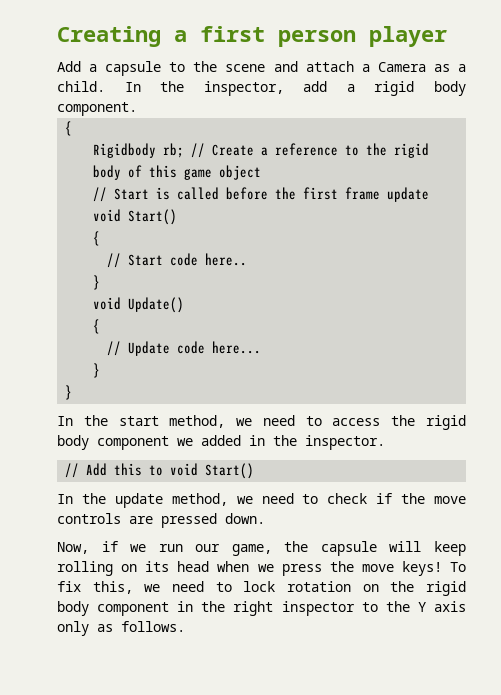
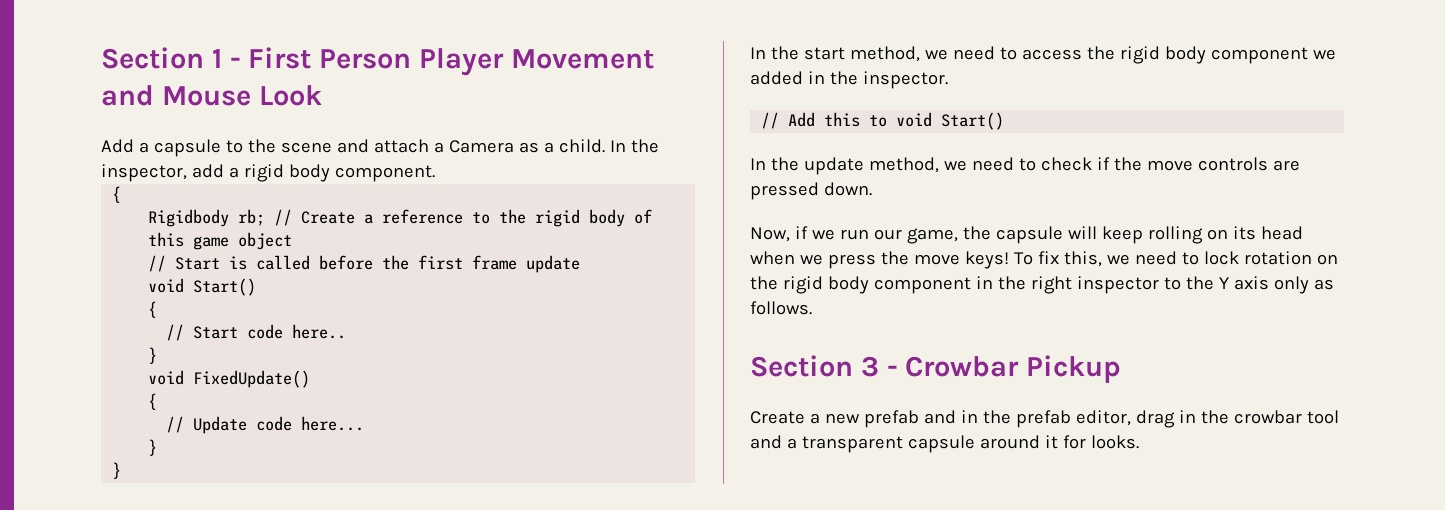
[57,26,447,47] Creating a first person player -> [101,47,654,76] [101,85,322,106] Section 1 - First Person Player Movement and Mouse Look
[128,297,185,313] Update() -> [193,370,311,388] FixedUpdate()
(185, 626) none -> [750,355,1122,383] [750,410,1339,428] [750,435,1139,453] // Section 3 - Crowbar Pickup // Create a new prefab and in the prefab editor, drag in the crowbar tool and a transparent capsule around it for looks.

